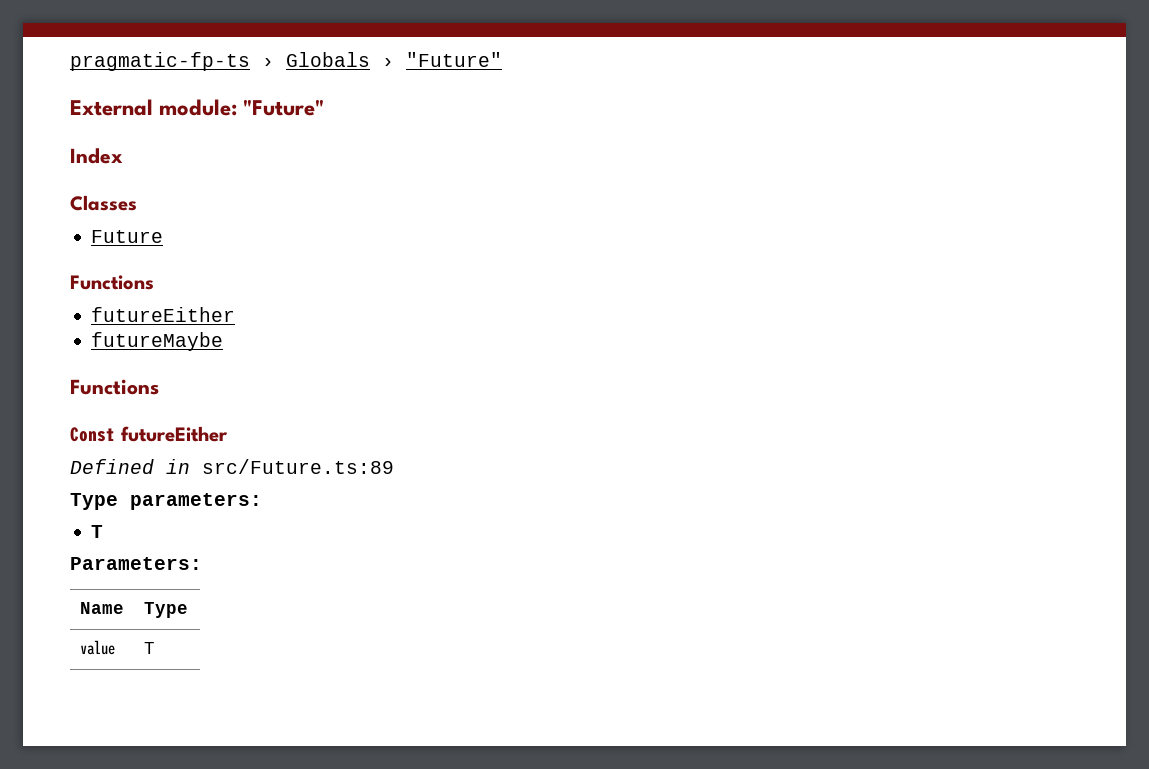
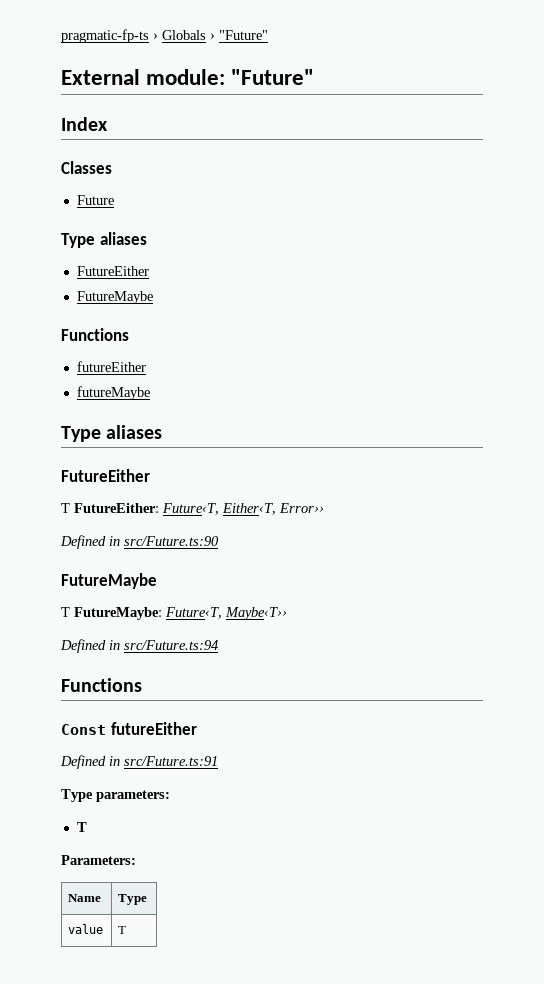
(164, 236) none -> [61,232,147,248] [76,266,149,276] [76,291,153,304] // Type aliases // FutureEither // FutureMaybe
(224, 341) none -> [61,425,163,442] [61,469,150,482] [61,503,324,515] [60,535,219,549] [61,573,157,589] [61,607,287,620] [60,639,218,653] // Type aliases // FutureEither // Ƭ FutureEither: Future‹T, Either‹T, Error›› // Defined in src/Future.ts:90 // FutureMaybe // Ƭ FutureMaybe: Future‹T, Maybe‹T›› // Defined in src/Future.ts:94
[202,459,394,474] src/Future.ts:89 -> [124,756,218,766] src/Future.ts:91

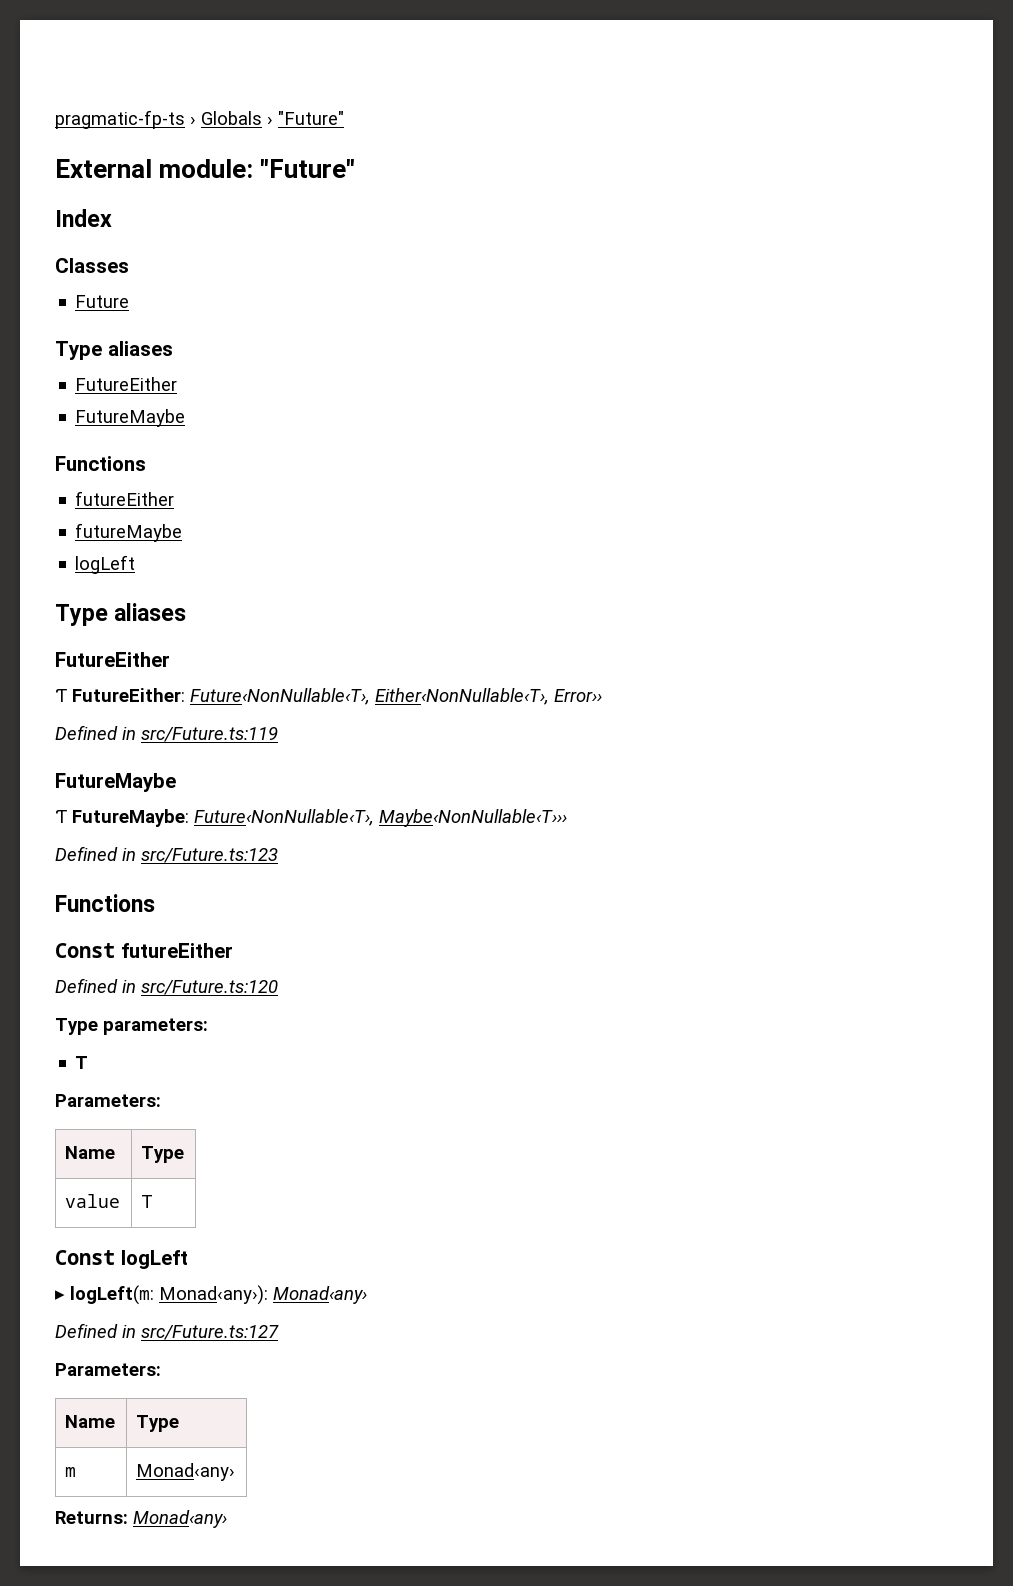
(150, 393) none -> [75,555,136,574] // logLeft
[162,503,276,515] Future‹T, Either‹T, -> [190,688,549,705] Future‹NonNullable‹T›, Either‹NonNullable‹T›,
[124,536,219,546] src/Future.ts:90 -> [141,727,278,742] src/Future.ts:119
[165,607,287,620] [60,639,218,653] Future‹T, Maybe‹T›› // Defined in src/Future.ts:94 -> [194,809,567,827] [55,846,278,863] Future‹NonNullable‹T›, Maybe‹NonNullable‹T››› // Defined in src/Future.ts:123
[124,756,218,766] src/Future.ts:91 -> [141,980,278,995] src/Future.ts:120
(127, 930) none -> [55,1250,188,1269] [55,1285,367,1305] [55,1323,279,1340] [55,1363,161,1376] [65,1415,116,1428] [136,1415,180,1432] [65,1467,77,1477] [136,1463,236,1481] [55,1510,227,1528] // Const logLeft // ▸ logLeft(m: Monad‹any›): Monad‹any› // Defined in src/Future.ts:127 // Parameters: // Name | Type // m | Monad‹any› // Returns: Monad‹any›

